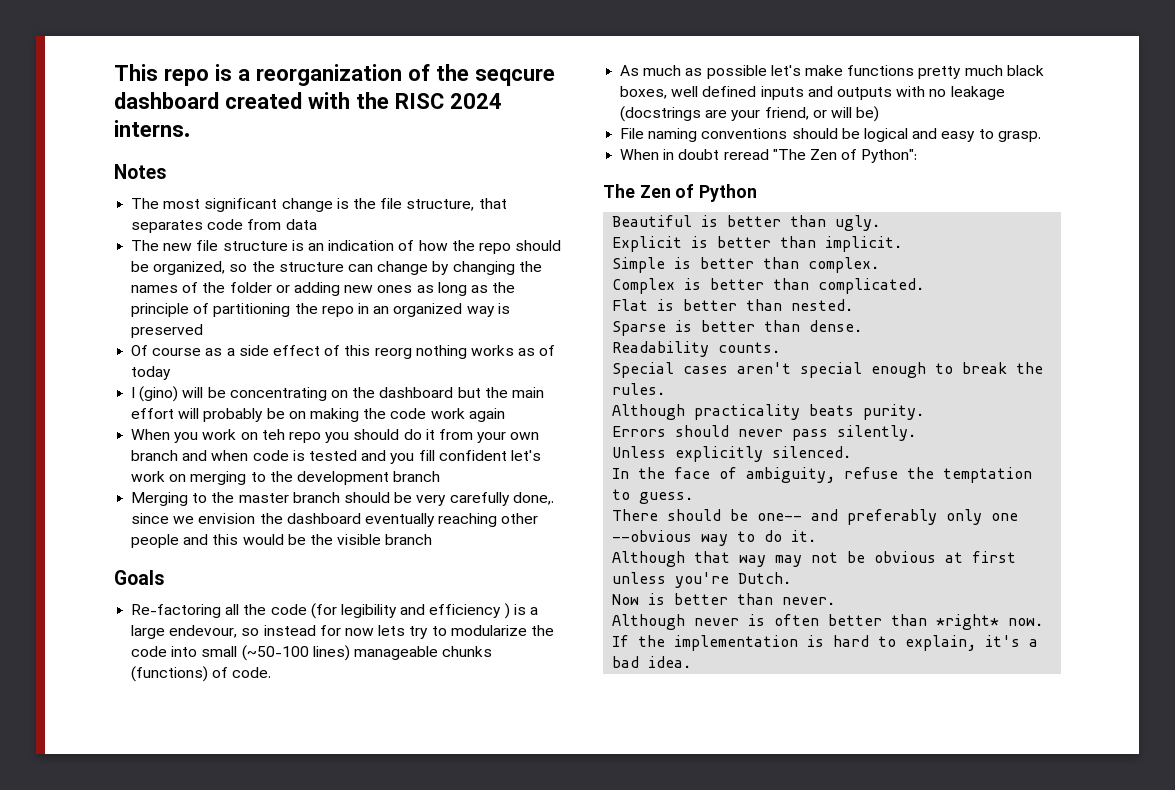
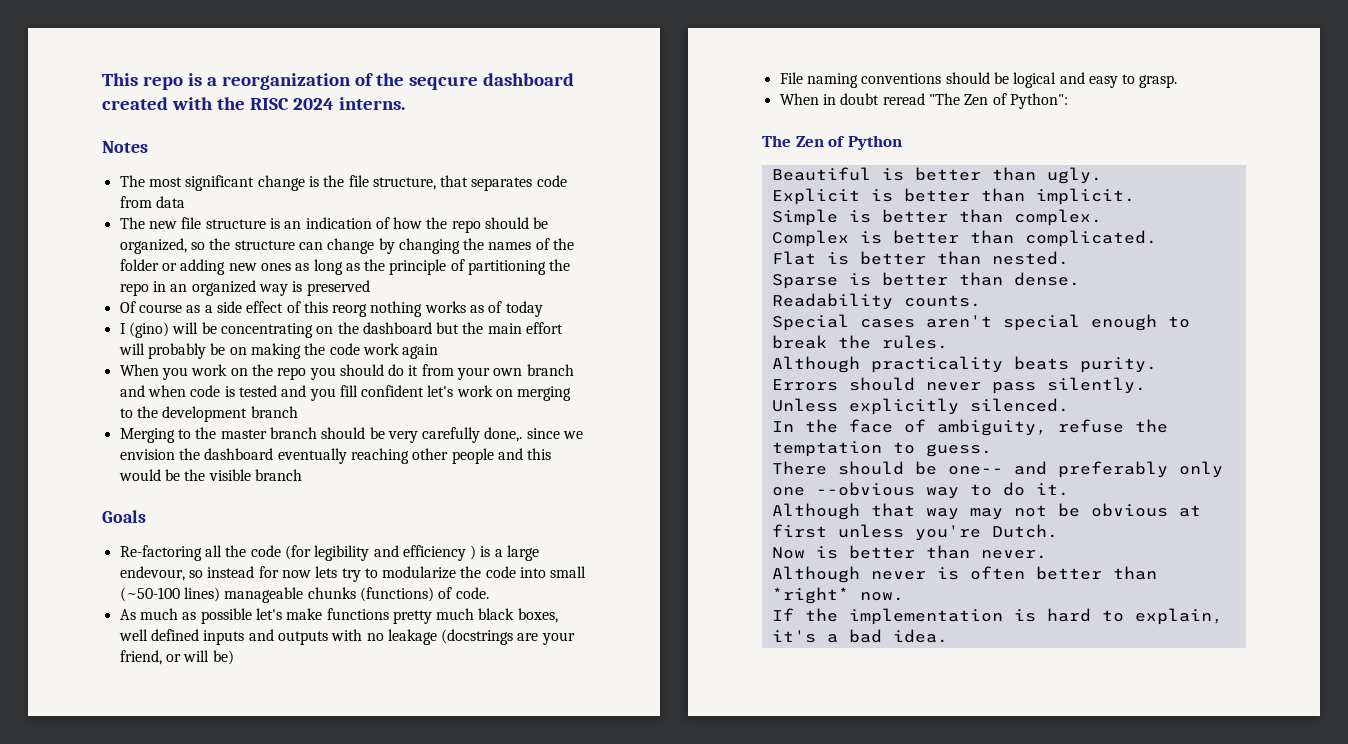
[261,429,285,440] teh -> [251,364,273,376] the

